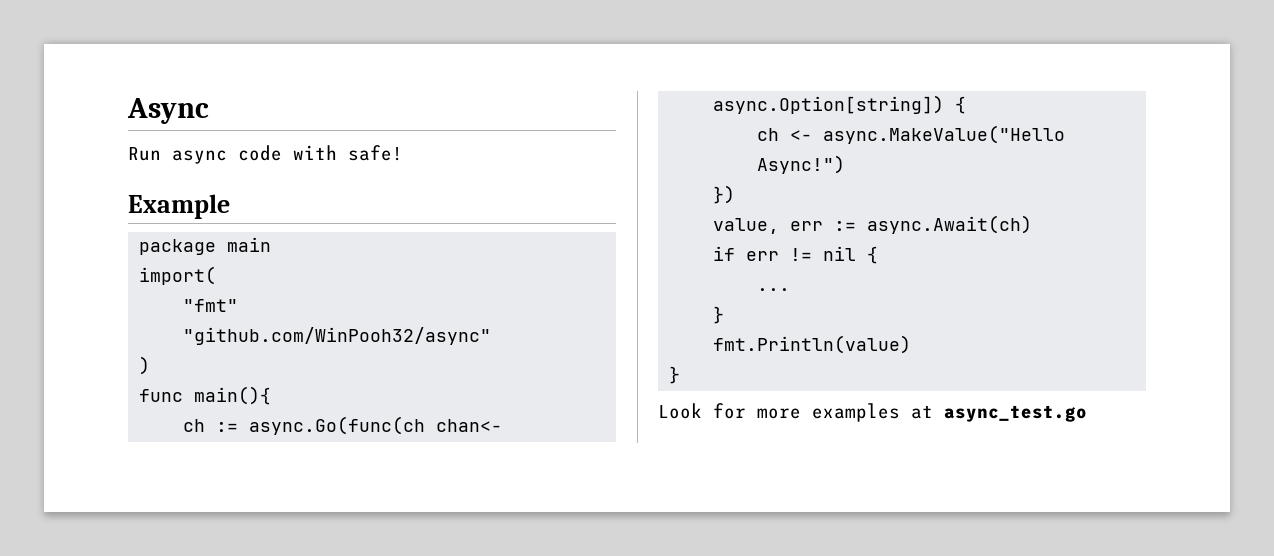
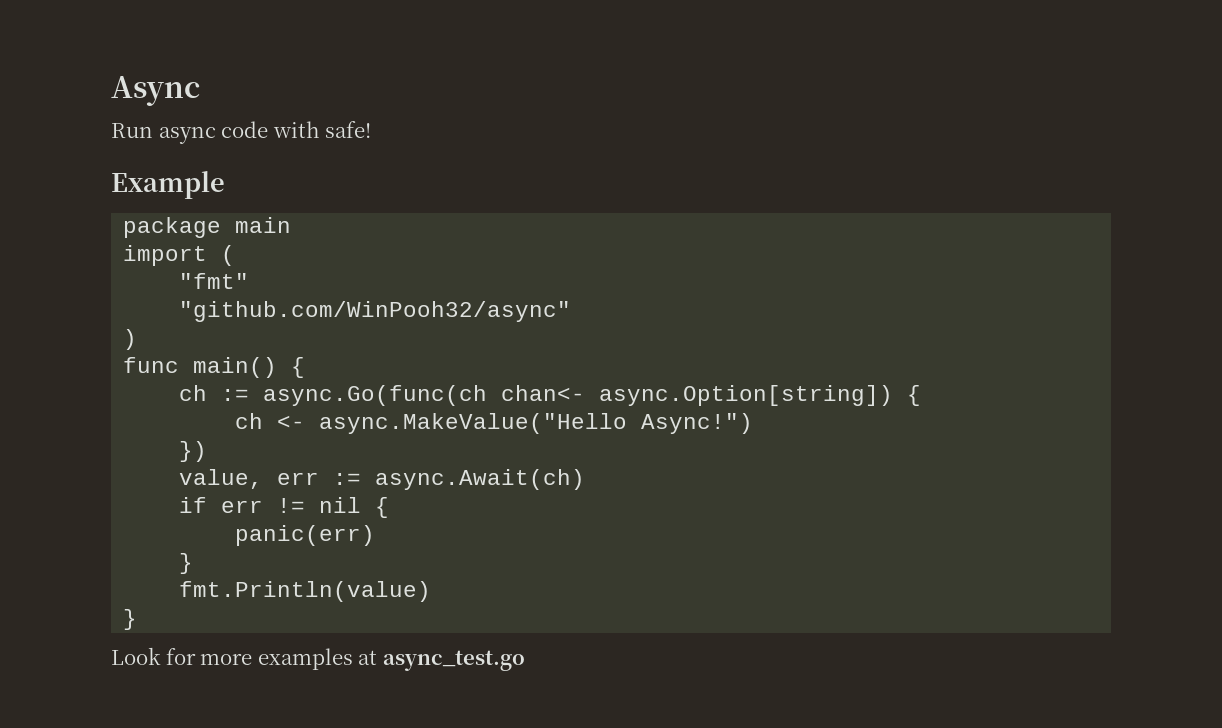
[139,266,217,285] import( -> [123,245,236,266] import (
[194,386,272,405] main(){ -> [193,357,306,378] main() {
[757,288,791,291] ... -> [235,525,376,546] panic(err)

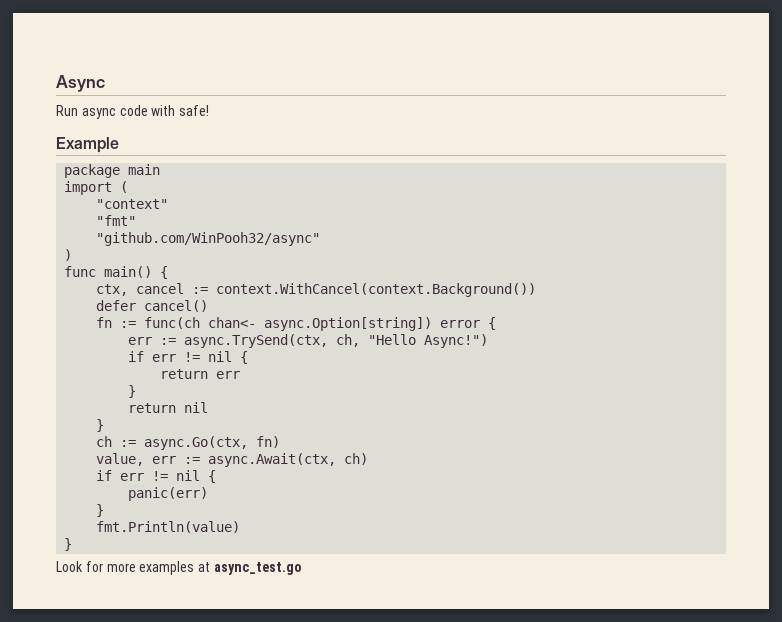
(236, 255) none -> [96,199,169,209] // "context"
[179,385,922,406] [235,413,754,434] [179,441,208,462] ch := async.Go(func(ch chan<- async.Option[string]) { // ch <- async.MakeValue("Hello Async!") // }) -> [96,283,537,297] [96,300,209,312] [96,317,497,331] [128,334,489,348] [128,351,249,364] [160,369,241,379] [128,385,137,398] [128,402,209,413] [96,419,105,432] [96,436,281,450] ctx, cancel := context.WithCancel(context.Background()) // defer cancel() // fn := func(ch chan<- async.Option[string]) error { // err := async.TrySend(ctx, ch, "Hello Async!") // if err != nil { // return err // } // return nil // } // ch := async.Go(ctx, fn)
[375,469,586,490] async.Await(ch) -> [208,453,369,467] async.Await(ctx, ch)

